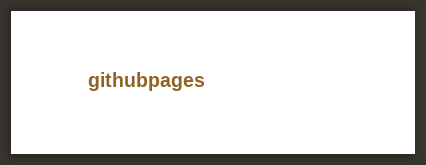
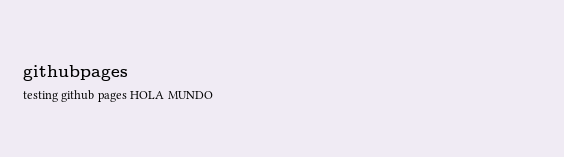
(205, 81) none -> [23,90,213,102] // testing github pages HOLA MUNDO

